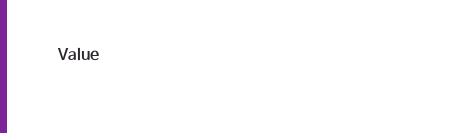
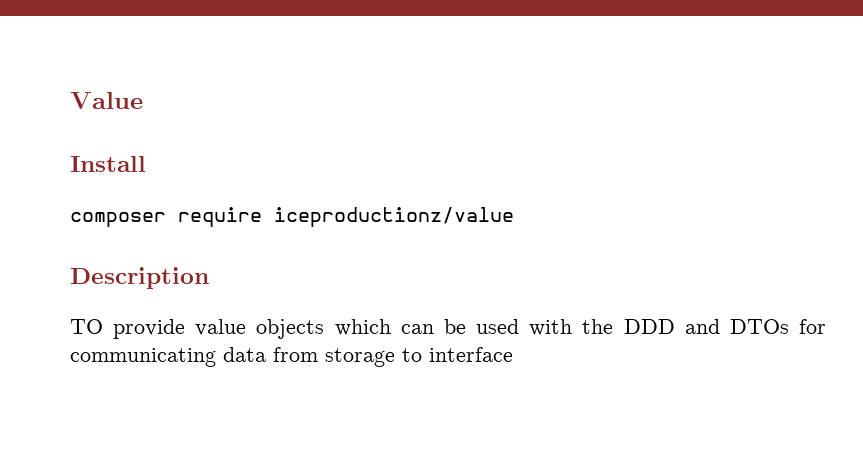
(99, 54) none -> [70,156,146,172] [70,207,514,227] [70,267,209,289] [70,319,827,339] [70,347,513,367] // Install // composer require iceproductionz/value // Description // TO provide value objects which can be used with the DDD and DTOs for communicating data from storage to interface

